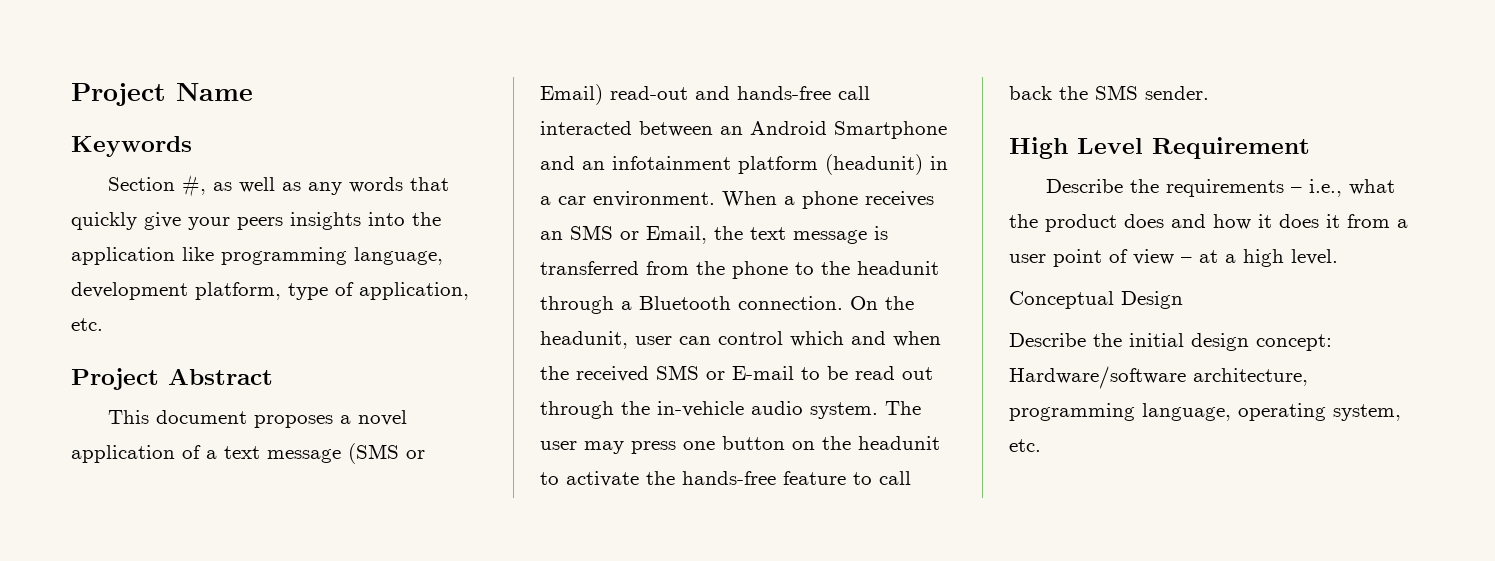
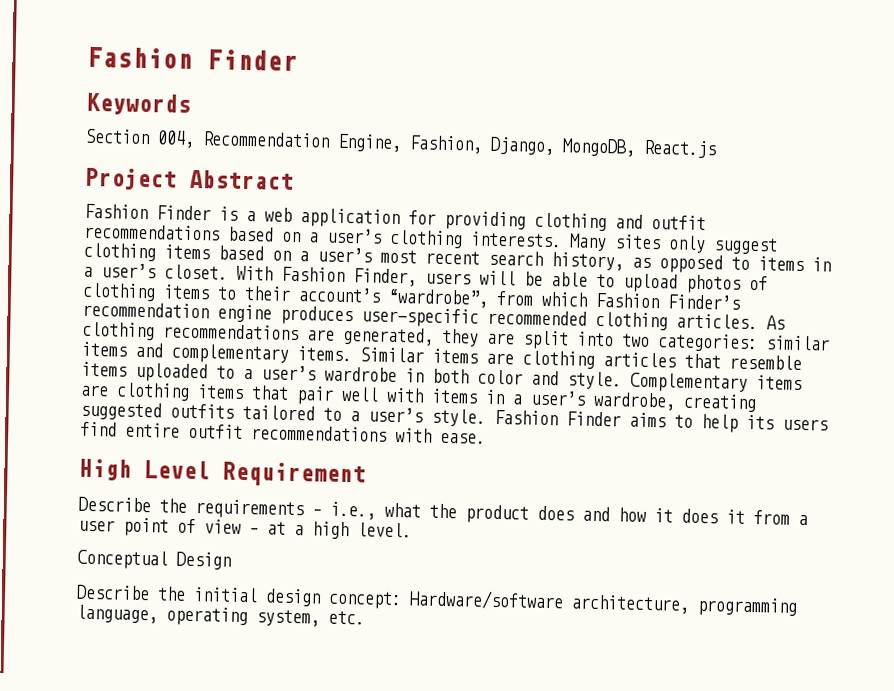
[71,83,253,106] Project Name -> [87,46,298,71] Fashion Finder
[182,174,450,197] [71,212,441,230] [71,247,443,265] [71,282,469,300] [71,318,103,331] [71,368,273,390] [108,410,408,428] [71,443,425,464] [540,84,870,105] [540,121,947,139] [540,154,948,175] [540,191,934,209] [540,225,888,244] [540,261,939,279] [540,296,914,314] [540,331,941,349] [540,365,933,382] [540,401,921,419] [540,436,940,454] [540,471,911,487] [1009,85,1209,100] #, as well as any words that quickly give your peers insights into the application like programming language, development platform, type of application, etc. // Project Abstract // This document proposes a novel application of a text message (SMS or Email) read-out and hands-free call interacted between an Android Smartphone and an infotainment platform (headunit) in a car environment. When a phone receives an SMS or Email, the text message is transferred from the phone to the headunit through a Bluetooth connection. On the headunit, user can control which and when the received SMS or E-mail to be read out through the in-vehicle audio system. The user may press one button on the headunit to activate the hands-free feature to call back the SMS sender. -> [157,130,717,159] [85,167,294,191] [84,203,706,232] [84,223,778,255] [83,242,831,274] [83,263,768,294] [82,282,741,310] [82,301,785,331] [82,321,830,353] [81,341,802,370] [81,361,802,393] [80,382,757,413] [80,401,828,433] [80,421,486,444] 004, Recommendation Engine, Fashion, Django, MongoDB, React.js // Project Abstract // Fashion Finder is a web application for providing clothing and outfit recommendations based on a user’s clothing interests. Many sites only suggest clothing items based on a user’s most recent search history, as opposed to items in a user’s closet. With Fashion Finder, users will be able to upload photos of clothing items to their account’s “wardrobe”, from which Fashion Finder’s recommendation engine produces user-specific recommended clothing articles. As clothing recommendations are generated, they are split into two categories: similar items and complementary items. Similar items are clothing articles that resemble items uploaded to a user’s wardrobe in both color and style. Complementary items are clothing items that pair well with items in a user’s wardrobe, creating suggested outfits tailored to a user’s style. Fashion Finder aims to help its users find entire outfit recommendations with ease.

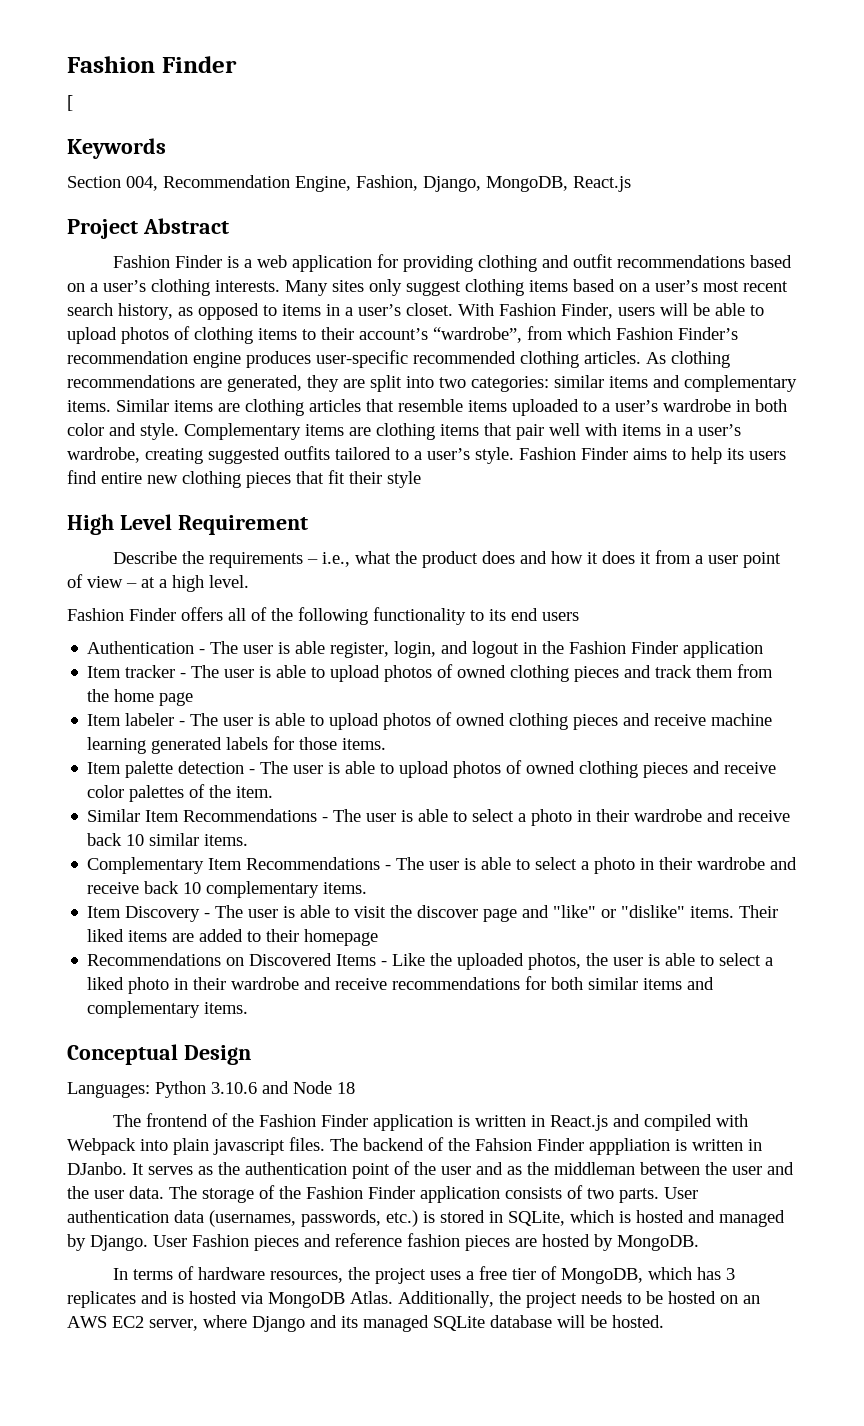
[87,46,298,71] Fashion Finder -> [67,56,237,73] [67,95,73,111] Fashion Finder // [
[188,423,486,444] outfit recommendations with ease. -> [147,470,421,488] new clothing pieces that fit their style
[77,549,231,570] [76,584,798,617] [76,604,365,627] Conceptual Design // Describe the initial design concept: Hardware/software architecture, programming language, operating system, etc. -> [67,607,579,625] [87,641,764,658] [87,664,774,682] [87,689,194,706] [87,712,773,730] [87,736,387,754] [87,760,777,778] [87,784,274,802] [87,809,791,826] [87,833,249,846] [87,857,798,874] [87,881,368,898] [87,905,779,922] [87,929,379,946] [87,953,774,970] [87,976,715,994] [87,1001,249,1018] [67,1044,251,1065] [67,1081,355,1098] [113,1113,749,1131] [67,1137,762,1155] [67,1161,794,1179] [67,1185,698,1203] [67,1210,785,1227] [67,1233,699,1251] [113,1266,736,1284] [67,1291,760,1308] [67,1315,664,1332] Fashion Finder offers all of the following functionality to its end users // Authentication - The user is able register, login, and logout in the Fashion Finder application // Item tracker - The user is able to upload photos of owned clothing pieces and track them from the home page // Item labeler - The user is able to upload photos of owned clothing pieces and receive machine learning generated labels for those items. // Item palette detection - The user is able to upload photos of owned clothing pieces and receive color palettes of the item. // Similar Item Recommendations - The user is able to select a photo in their wardrobe and receive back 10 similar items. // Complementary Item Recommendations - The user is able to select a photo in their wardrobe and receive back 10 complementary items. // Item Discovery - The user is able to visit the discover page and "like" or "dislike" items. Their liked items are added to their homepage // Recommendations on Discovered Items - Like the uploaded photos, the user is able to select a liked photo in their wardrobe and receive recommendations for both similar items and complementary items. // Conceptual Design // Languages: Python 3.10.6 and Node 18 // The frontend of the Fashion Finder application is written in React.js and compiled with Webpack into plain javascript files. The backend of the Fahsion Finder apppliation is written in DJanbo. It serves as the authentication point of the user and as the middleman between the user and the user data. The storage of the Fashion Finder application consists of two parts. User authentication data (usernames, passwords, etc.) is stored in SQLite, which is hosted and managed by Django. User Fashion pieces and reference fashion pieces are hosted by MongoDB. // In terms of hardware resources, the project uses a free tier of MongoDB, which has 3 replicates and is hosted via MongoDB Atlas. Additionally, the project needs to be hosted on an AWS EC2 server, where Django and its managed SQLite database will be hosted.

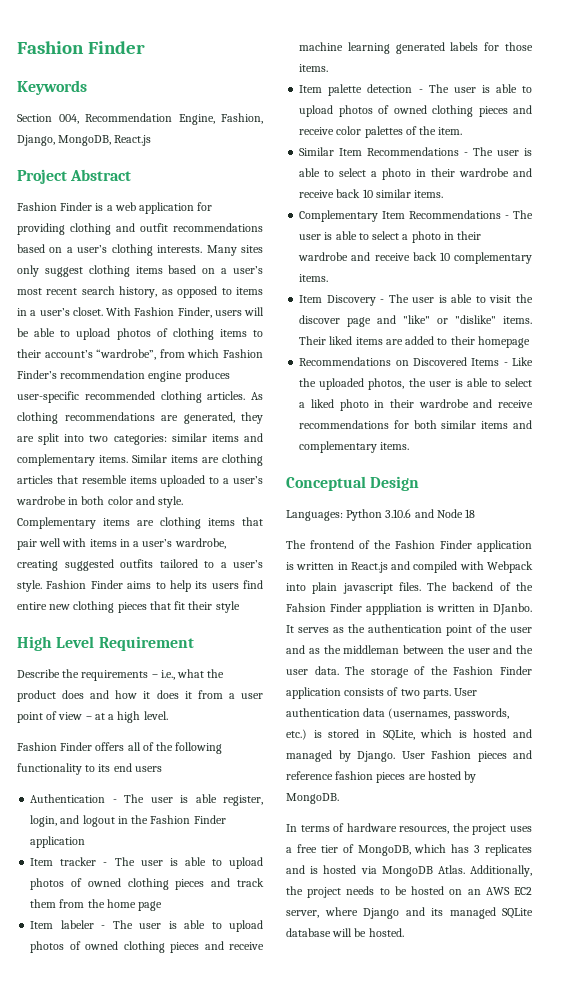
[67,56,237,73] [67,95,73,111] Fashion Finder // [ -> [17,41,145,54] Fashion Finder

